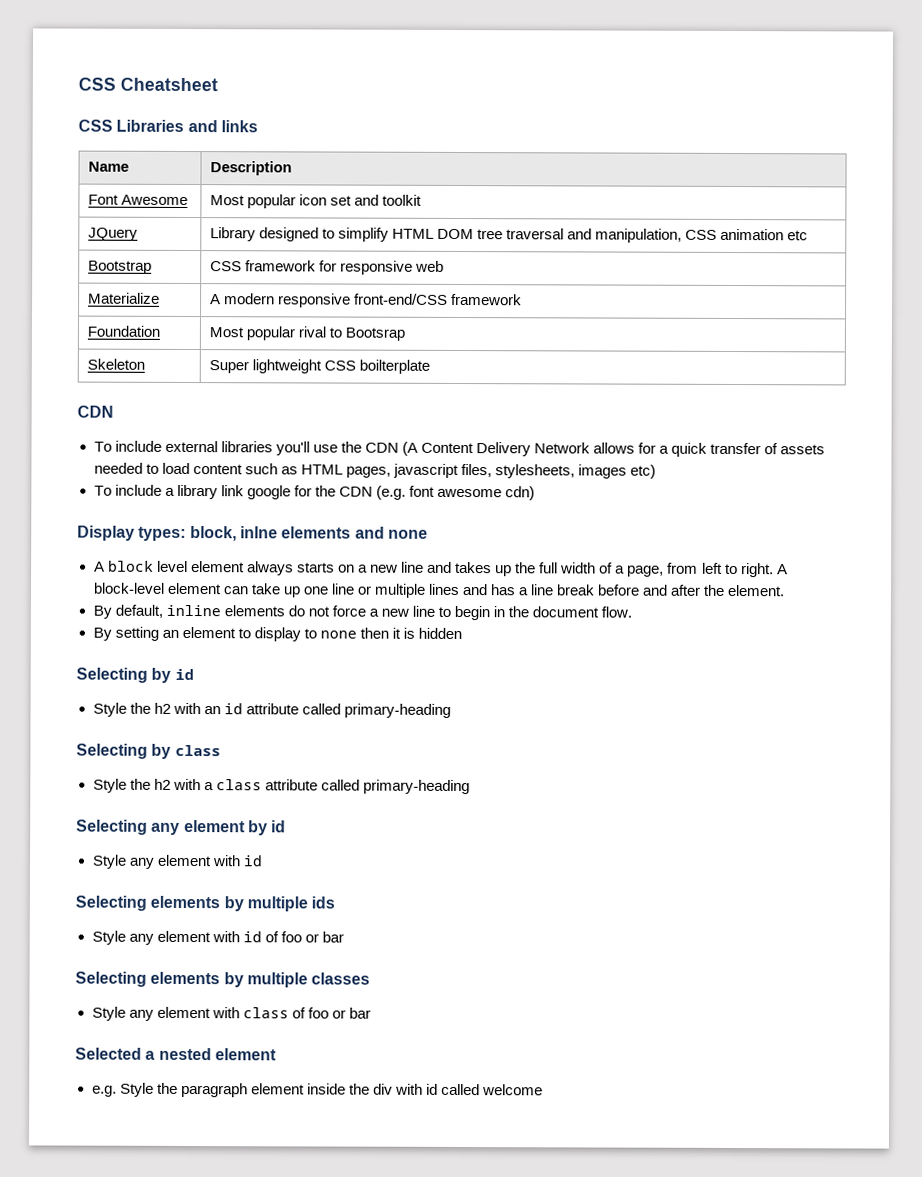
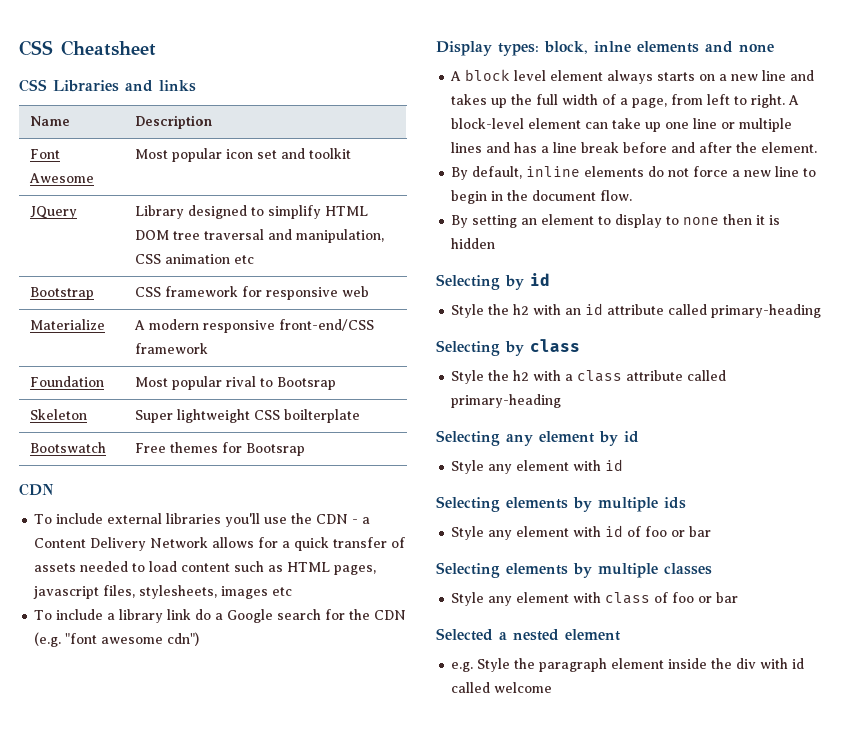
(430, 366) none -> [29,442,106,453] [134,442,305,456] // Bootswatch | Free themes for Bootsrap
[401,441,418,456] (A -> [352,517,371,524] - a
[630,464,657,479] etc) -> [272,587,293,596] etc
[246,485,291,500] google -> [195,609,322,623] do a Google search
[409,485,536,501] font awesome cdn) -> [65,632,200,646] "font awesome cdn")

